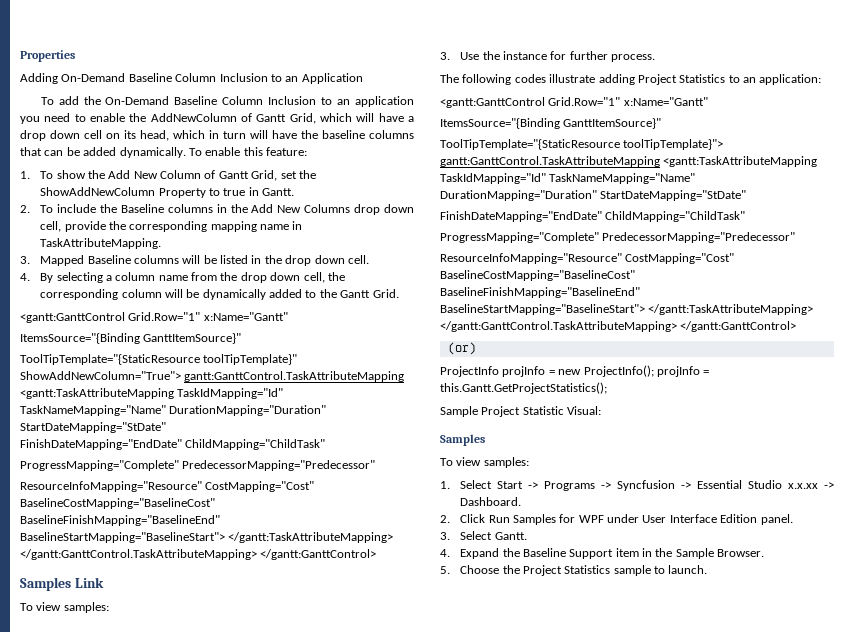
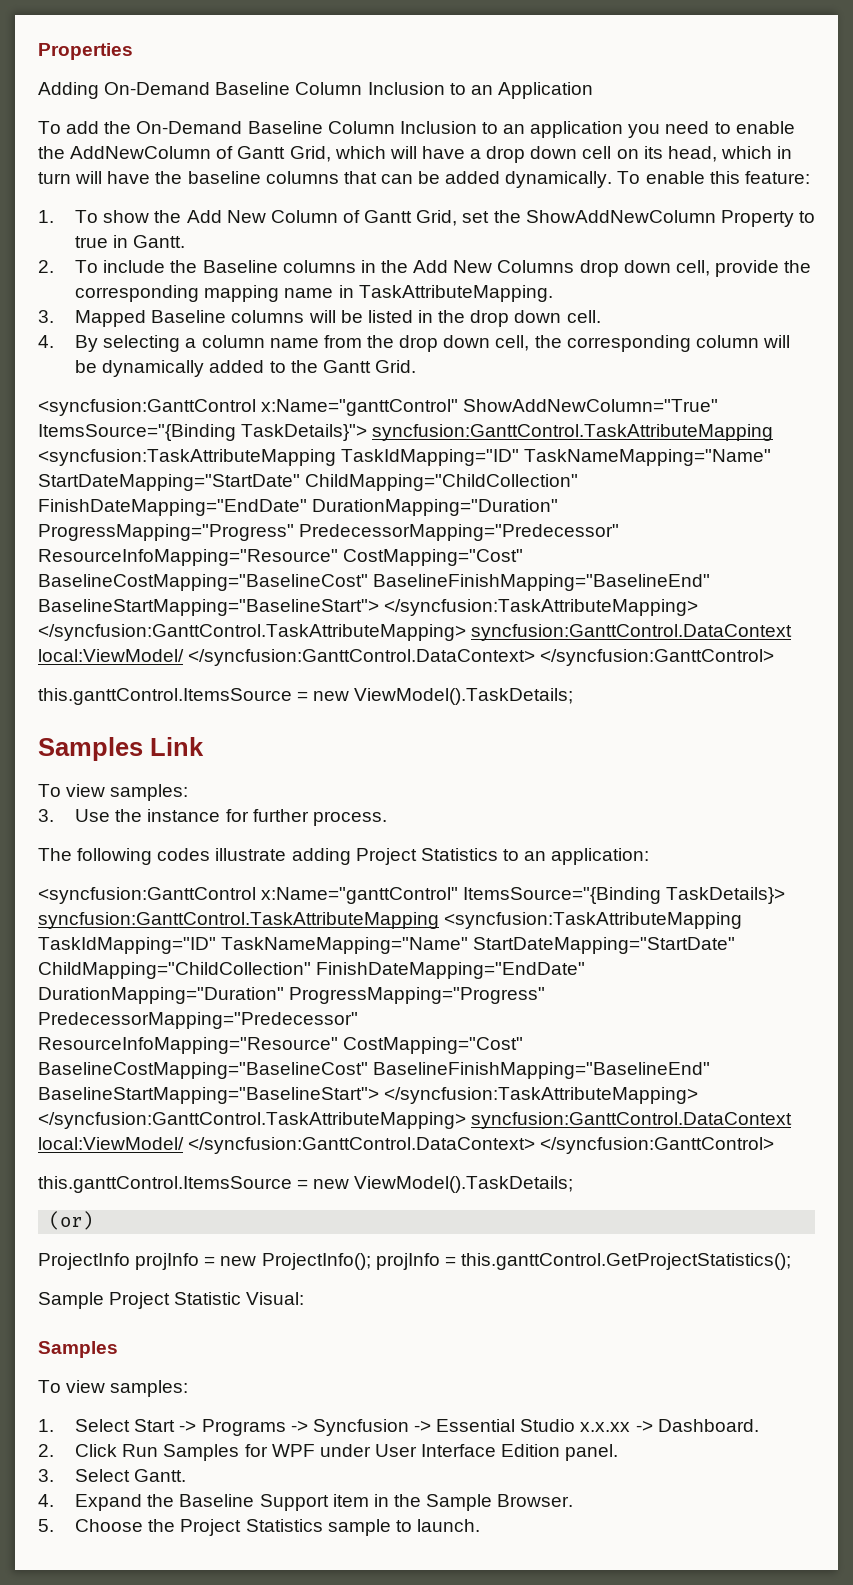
[20,312,288,323] [20,333,242,344] [20,354,298,365] [20,371,405,382] [20,388,284,399] [20,405,327,416] [20,422,166,433] [20,439,326,450] [20,460,376,471] [20,481,315,492] [20,498,215,509] [20,515,220,526] [20,532,394,543] [20,549,377,560] <gantt:GanttControl Grid.Row="1" x:Name="Gantt" // ItemsSource="{Binding GanttItemSource}" // ToolTipTemplate="{StaticResource toolTipTemplate}" ShowAddNewColumn="True"> gantt:GanttControl.TaskAttributeMapping <gantt:TaskAttributeMapping TaskIdMapping="Id" TaskNameMapping="Name" DurationMapping="Duration" StartDateMapping="StDate" // FinishDateMapping="EndDate" ChildMapping="ChildTask" // ProgressMapping="Complete" PredecessorMapping="Predecessor" // ResourceInfoMapping="Resource" CostMapping="Cost" BaselineCostMapping="BaselineCost" BaselineFinishMapping="BaselineEnd" BaselineStartMapping="BaselineStart"> </gantt:TaskAttributeMapping> </gantt:GanttControl.TaskAttributeMapping> </gantt:GanttControl> -> [38,399,719,416] [38,424,774,441] [38,449,772,466] [38,474,579,491] [38,499,559,516] [38,524,620,541] [38,549,524,566] [38,574,711,591] [38,599,699,616] [38,624,793,641] [38,649,775,666] [38,688,574,705] <syncfusion:GanttControl x:Name="ganttControl" ShowAddNewColumn="True" ItemsSource="{Binding TaskDetails}"> syncfusion:GanttControl.TaskAttributeMapping <syncfusion:TaskAttributeMapping TaskIdMapping="ID" TaskNameMapping="Name" StartDateMapping="StartDate" ChildMapping="ChildCollection" FinishDateMapping="EndDate" DurationMapping="Duration" ProgressMapping="Progress" PredecessorMapping="Predecessor" ResourceInfoMapping="Resource" CostMapping="Cost" BaselineCostMapping="BaselineCost" BaselineFinishMapping="BaselineEnd" BaselineStartMapping="BaselineStart"> </syncfusion:TaskAttributeMapping> </syncfusion:GanttControl.TaskAttributeMapping> syncfusion:GanttControl.DataContext local:ViewModel/ </syncfusion:GanttControl.DataContext> </syncfusion:GanttControl> // this.ganttControl.ItemsSource = new ViewModel().TaskDetails;
[440,97,708,108] [440,118,662,129] [440,139,724,150] [440,156,818,167] [440,173,696,184] [440,190,747,201] [440,211,746,222] [440,232,796,243] [440,253,735,264] [440,270,635,281] [440,287,640,298] [440,304,814,315] [440,321,797,332] <gantt:GanttControl Grid.Row="1" x:Name="Gantt" // ItemsSource="{Binding GanttItemSource}" // ToolTipTemplate="{StaticResource toolTipTemplate}"> gantt:GanttControl.TaskAttributeMapping <gantt:TaskAttributeMapping TaskIdMapping="Id" TaskNameMapping="Name" DurationMapping="Duration" StartDateMapping="StDate" // FinishDateMapping="EndDate" ChildMapping="ChildTask" // ProgressMapping="Complete" PredecessorMapping="Predecessor" // ResourceInfoMapping="Resource" CostMapping="Cost" BaselineCostMapping="BaselineCost" BaselineFinishMapping="BaselineEnd" BaselineStartMapping="BaselineStart"> </gantt:TaskAttributeMapping> </gantt:GanttControl.TaskAttributeMapping> </gantt:GanttControl> -> [38,887,786,904] [38,912,743,929] [38,937,736,954] [38,962,586,979] [38,987,546,1004] [38,1012,358,1029] [38,1037,524,1054] [38,1062,711,1079] [38,1087,699,1104] [38,1112,793,1129] [38,1137,775,1154] [38,1176,574,1193] <syncfusion:GanttControl x:Name="ganttControl" ItemsSource="{Binding TaskDetails}> syncfusion:GanttControl.TaskAttributeMapping <syncfusion:TaskAttributeMapping TaskIdMapping="ID" TaskNameMapping="Name" StartDateMapping="StartDate" ChildMapping="ChildCollection" FinishDateMapping="EndDate" DurationMapping="Duration" ProgressMapping="Progress" PredecessorMapping="Predecessor" // ResourceInfoMapping="Resource" CostMapping="Cost" BaselineCostMapping="BaselineCost" BaselineFinishMapping="BaselineEnd" BaselineStartMapping="BaselineStart"> </syncfusion:TaskAttributeMapping> </syncfusion:GanttControl.TaskAttributeMapping> syncfusion:GanttControl.DataContext local:ViewModel/ </syncfusion:GanttControl.DataContext> </syncfusion:GanttControl> // this.ganttControl.ItemsSource = new ViewModel().TaskDetails;
[440,382,607,394] this.Gantt.GetProjectStatistics(); -> [460,1253,791,1270] this.ganttControl.GetProjectStatistics();

